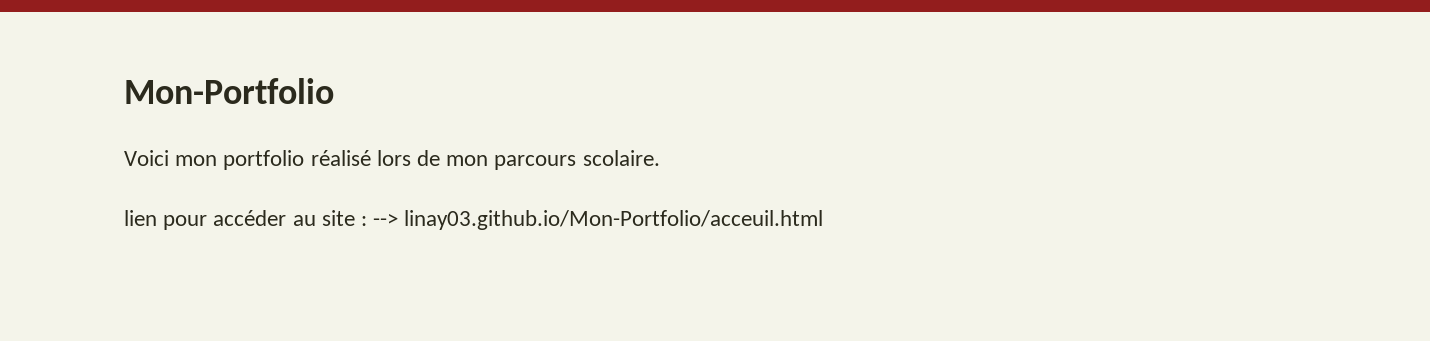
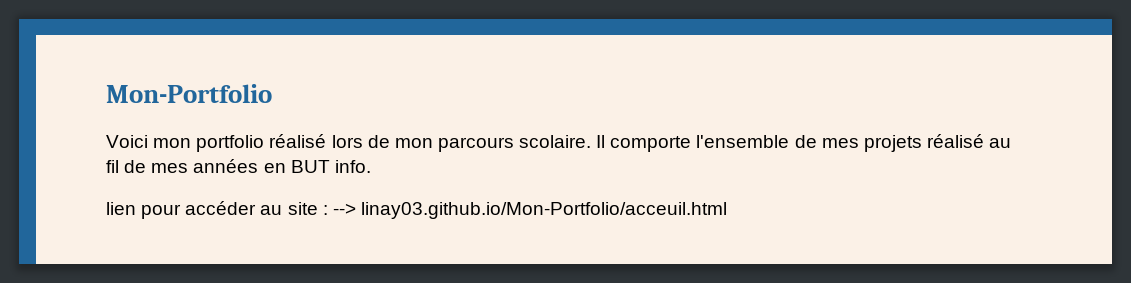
(660, 158) none -> [596,134,1012,152] [106,159,371,173] Il comporte l'ensemble de mes projets réalisé au fil de mes années en BUT info.

